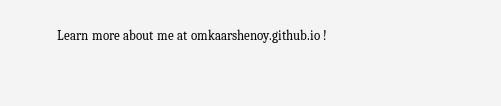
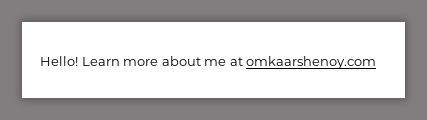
(57, 35) none -> [40,56,78,66] Hello!
[190,29,328,43] omkaarshenoy.github.io ! -> [246,56,377,69] omkaarshenoy.com

